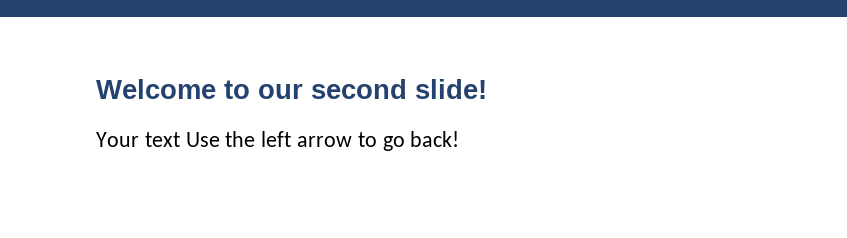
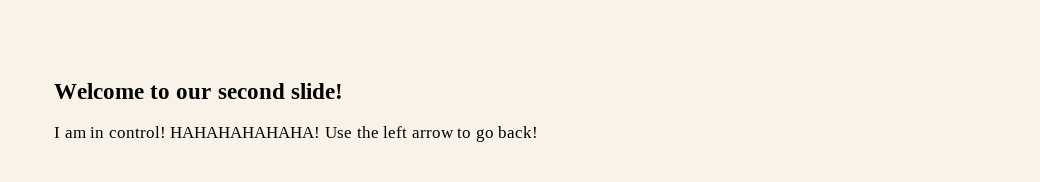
[96,132,180,147] Your text -> [54,126,321,138] I am in control! HAHAHAHAHAHA!

